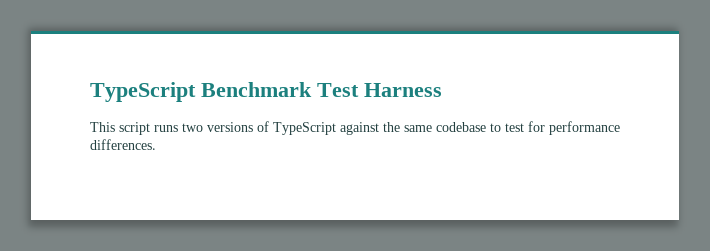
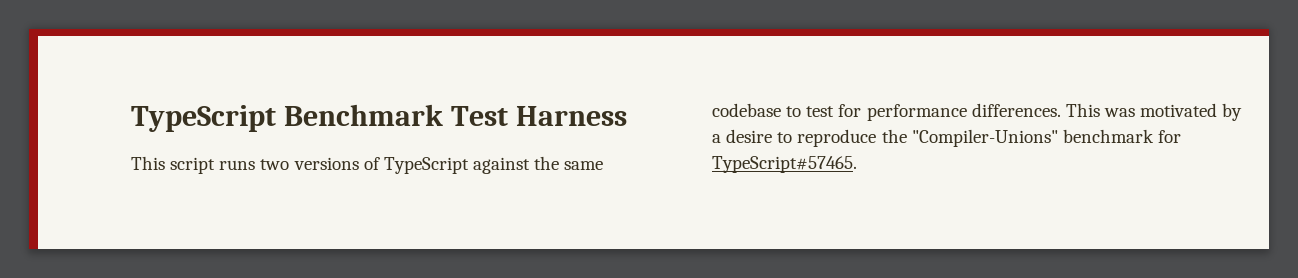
(156, 144) none -> [1065,103,1243,121] [712,129,1181,147] [712,156,857,173] This was motivated by a desire to reproduce the "Compiler-Unions" benchmark for TypeScript#57465.

